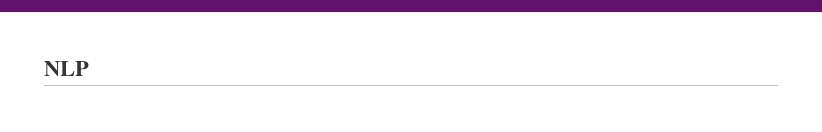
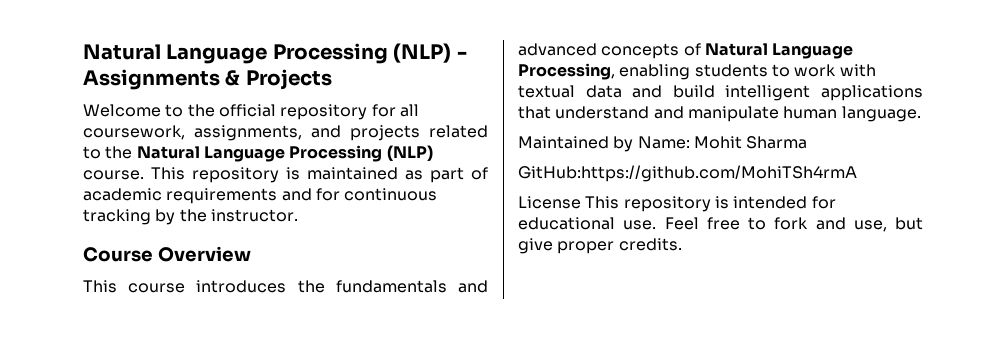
[44,61,89,76] NLP -> [83,43,467,64] [83,69,332,90] [83,104,419,120] [83,125,488,141] [83,145,433,162] [83,167,488,183] [83,188,438,204] [83,209,298,225] [83,246,251,262] [83,280,489,293] [518,43,854,59] [518,63,876,80] [518,85,923,101] [518,106,921,122] [518,136,808,152] [518,165,857,182] [518,196,836,212] [518,217,923,232] [518,238,682,254] Natural Language Processing (NLP) - Assignments & Projects // Welcome to the official repository for all coursework, assignments, and projects related to the Natural Language Processing (NLP) course. This repository is maintained as part of academic requirements and for continuous tracking by the instructor. // Course Overview // This course introduces the fundamentals and advanced concepts of Natural Language Processing, enabling students to work with textual data and build intelligent applications that understand and manipulate human language. // Maintained by Name: Mohit Sharma // GitHub:https://github.com/MohiTSh4rmA // License This repository is intended for educational use. Feel free to fork and use, but give proper credits.

